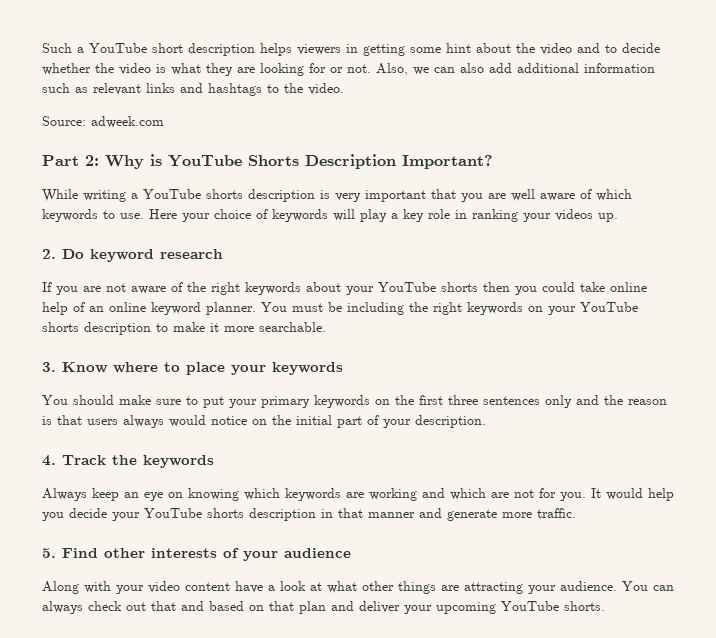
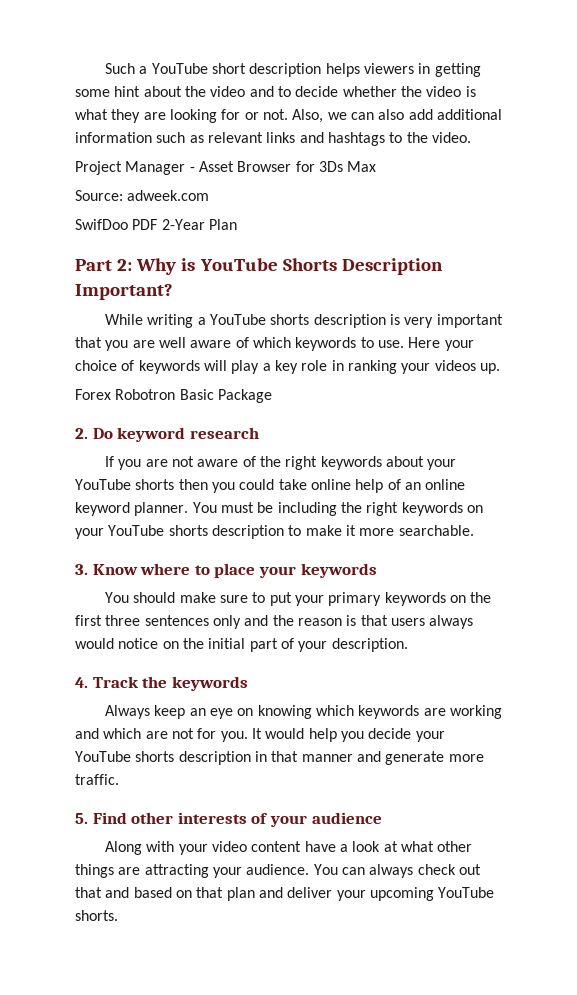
[42,116,164,128] Source: adweek.com -> [75,161,377,175] [75,190,210,201] [75,219,237,230] Project Manager - Asset Browser for 3Ds Max // Source: adweek.com // SwifDoo PDF 2-Year Plan
(618, 217) none -> [75,389,272,403] // Forex Robotron Basic Package

